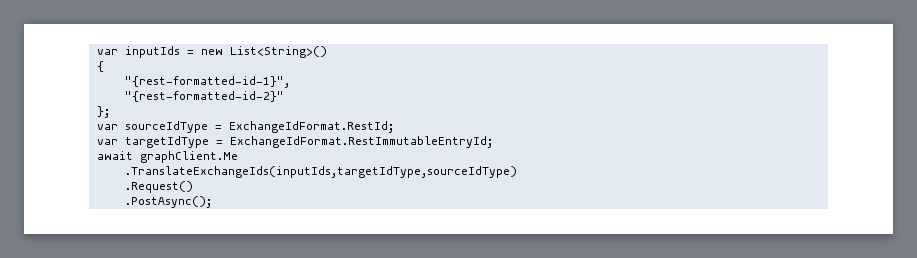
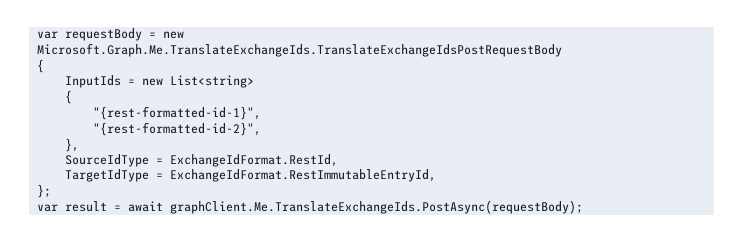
[96,46,327,58] [96,61,104,72] [124,76,290,88] [124,91,284,102] [96,106,110,118] [96,121,394,133] [96,136,493,148] [96,151,238,163] [124,166,517,178] [124,181,193,193] [124,196,212,208] var inputIds = new List<String>() // { // "{rest-formatted-id-1}", // "{rest-formatted-id-2}" // }; // var sourceIdType = ExchangeIdFormat.RestId; // var targetIdType = ExchangeIdFormat.RestImmutableEntryId; // await graphClient.Me // .TranslateExchangeIds(inputIds,targetIdType,sourceIdType) // .Request() // .PostAsync(); -> [36,28,184,41] [36,43,562,57] [36,59,44,73] [64,75,254,88] [64,90,72,104] [92,106,261,120] [92,122,261,136] [64,138,79,152] [64,154,338,167] [64,169,436,182] [36,184,51,198] [36,200,583,214] var requestBody = new Microsoft.Graph.Me.TranslateExchangeIds.TranslateExchangeIdsPostRequestBody // { // InputIds = new List<string> // { // "{rest-formatted-id-1}", // "{rest-formatted-id-2}", // }, // SourceIdType = ExchangeIdFormat.RestId, // TargetIdType = ExchangeIdFormat.RestImmutableEntryId, // }; // var result = await graphClient.Me.TranslateExchangeIds.PostAsync(requestBody);

